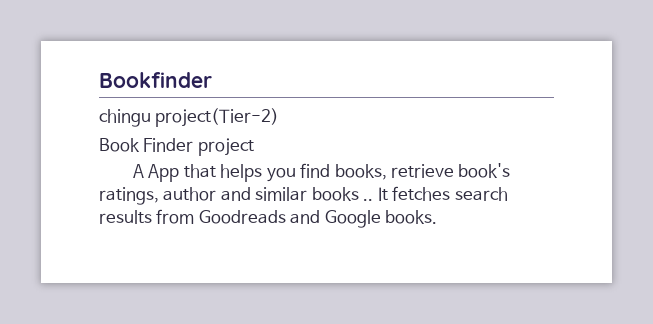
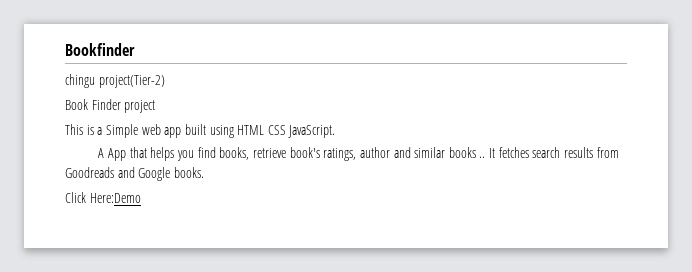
(254, 147) none -> [65,124,336,138] // This is a Simple web app built using HTML CSS JavaScript.
(438, 217) none -> [65,192,141,203] // Click Here:Demo

